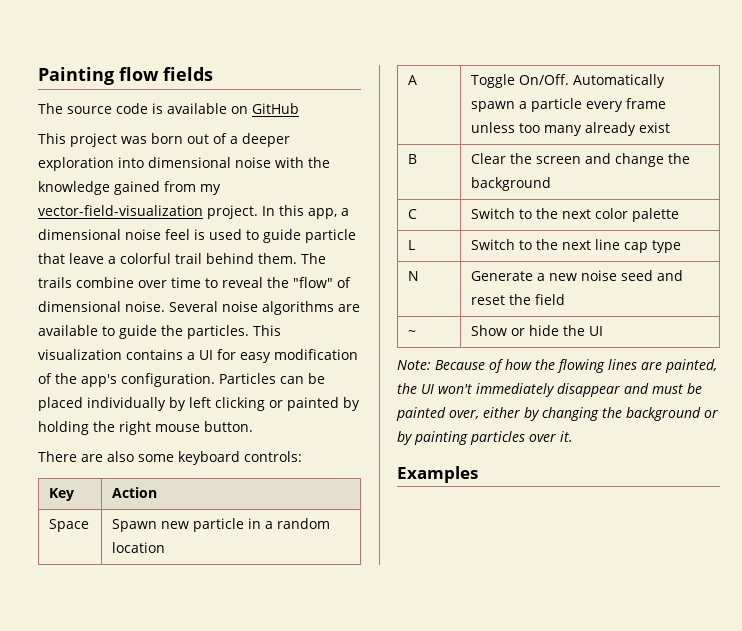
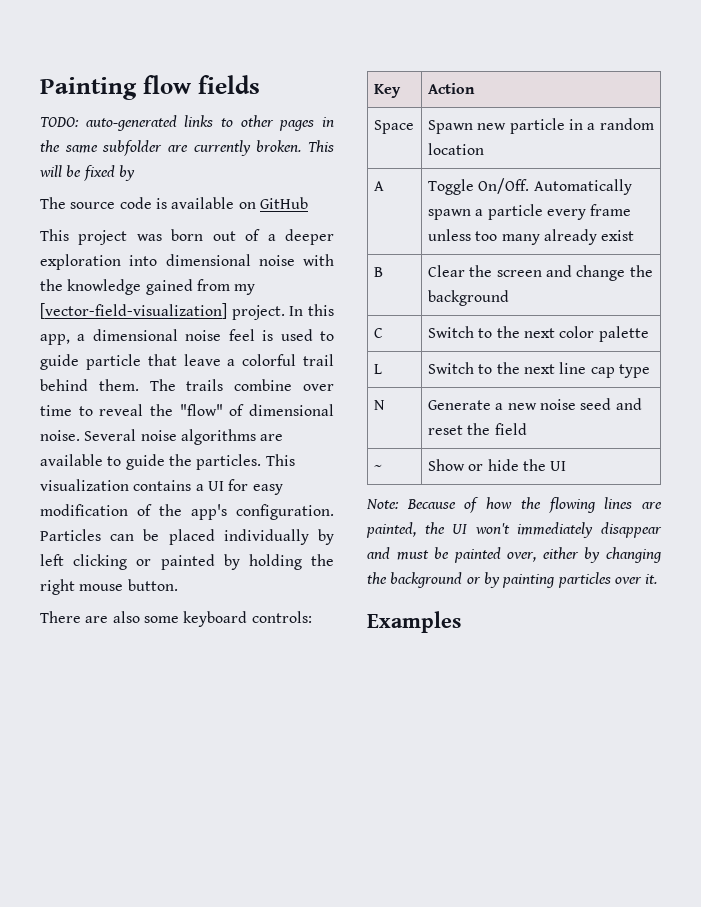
(213, 74) none -> [40,115,334,131] [40,140,334,156] [39,165,135,181] // TODO: auto-generated links to other pages in the same subfolder are currently broken. This will be fixed by
[38,205,203,216] vector-field-visualization -> [40,303,227,319] [vector-field-visualization]

